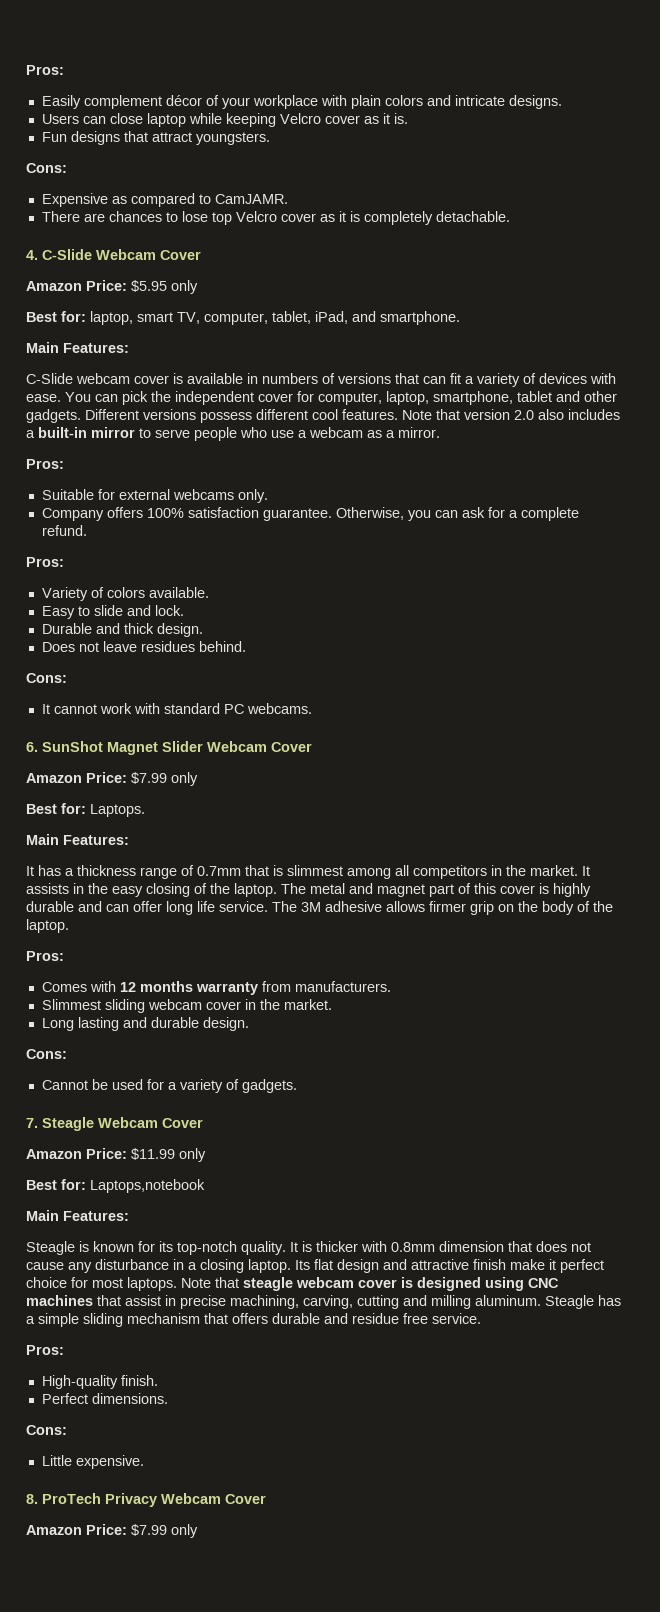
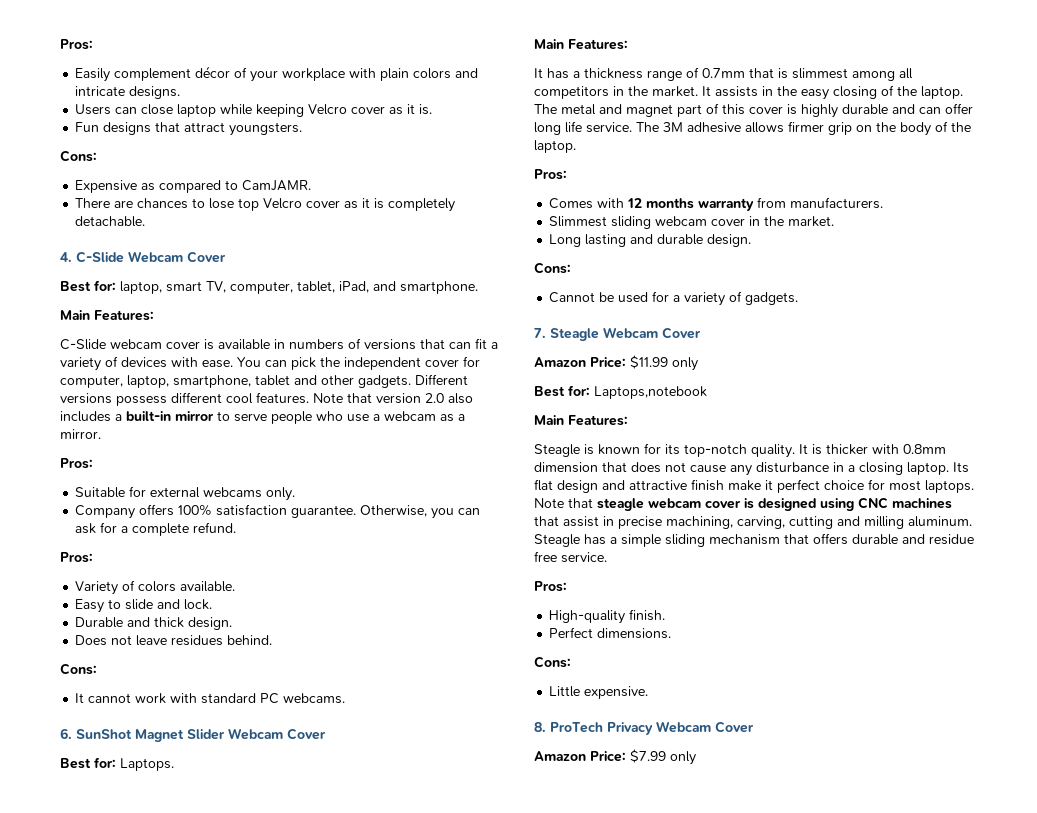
[26,280,198,294] // Amazon Price: $5.95 only -> (226, 257) none
[26,772,198,786] // Amazon Price: $7.99 only -> (326, 734) none

